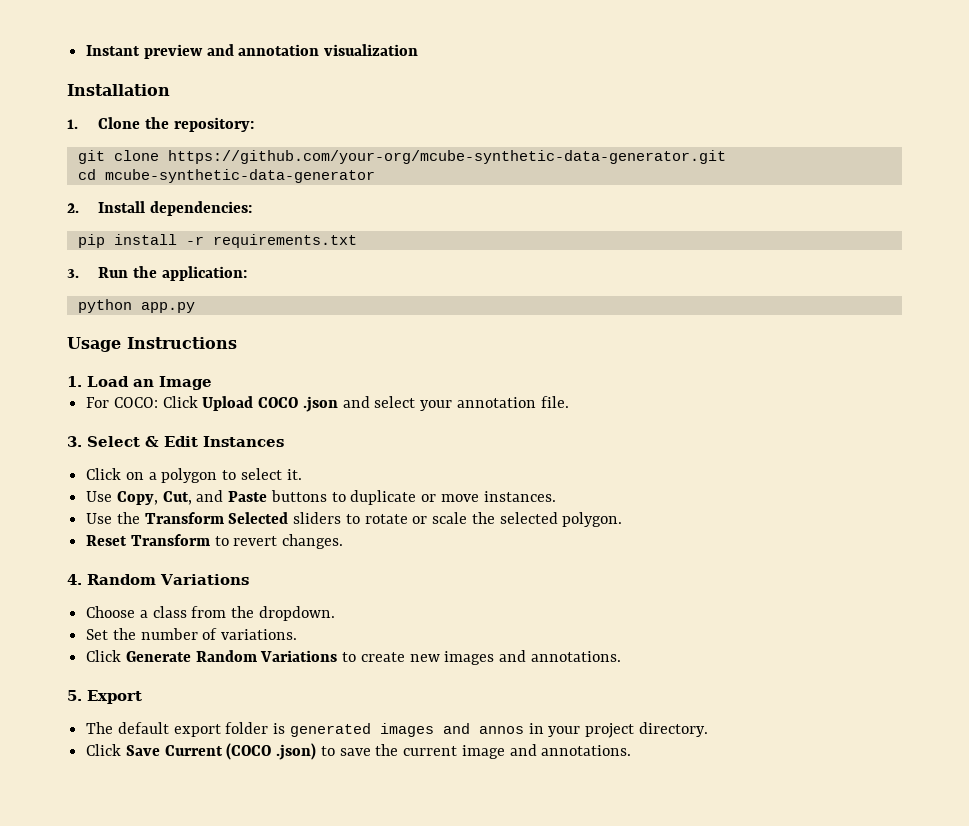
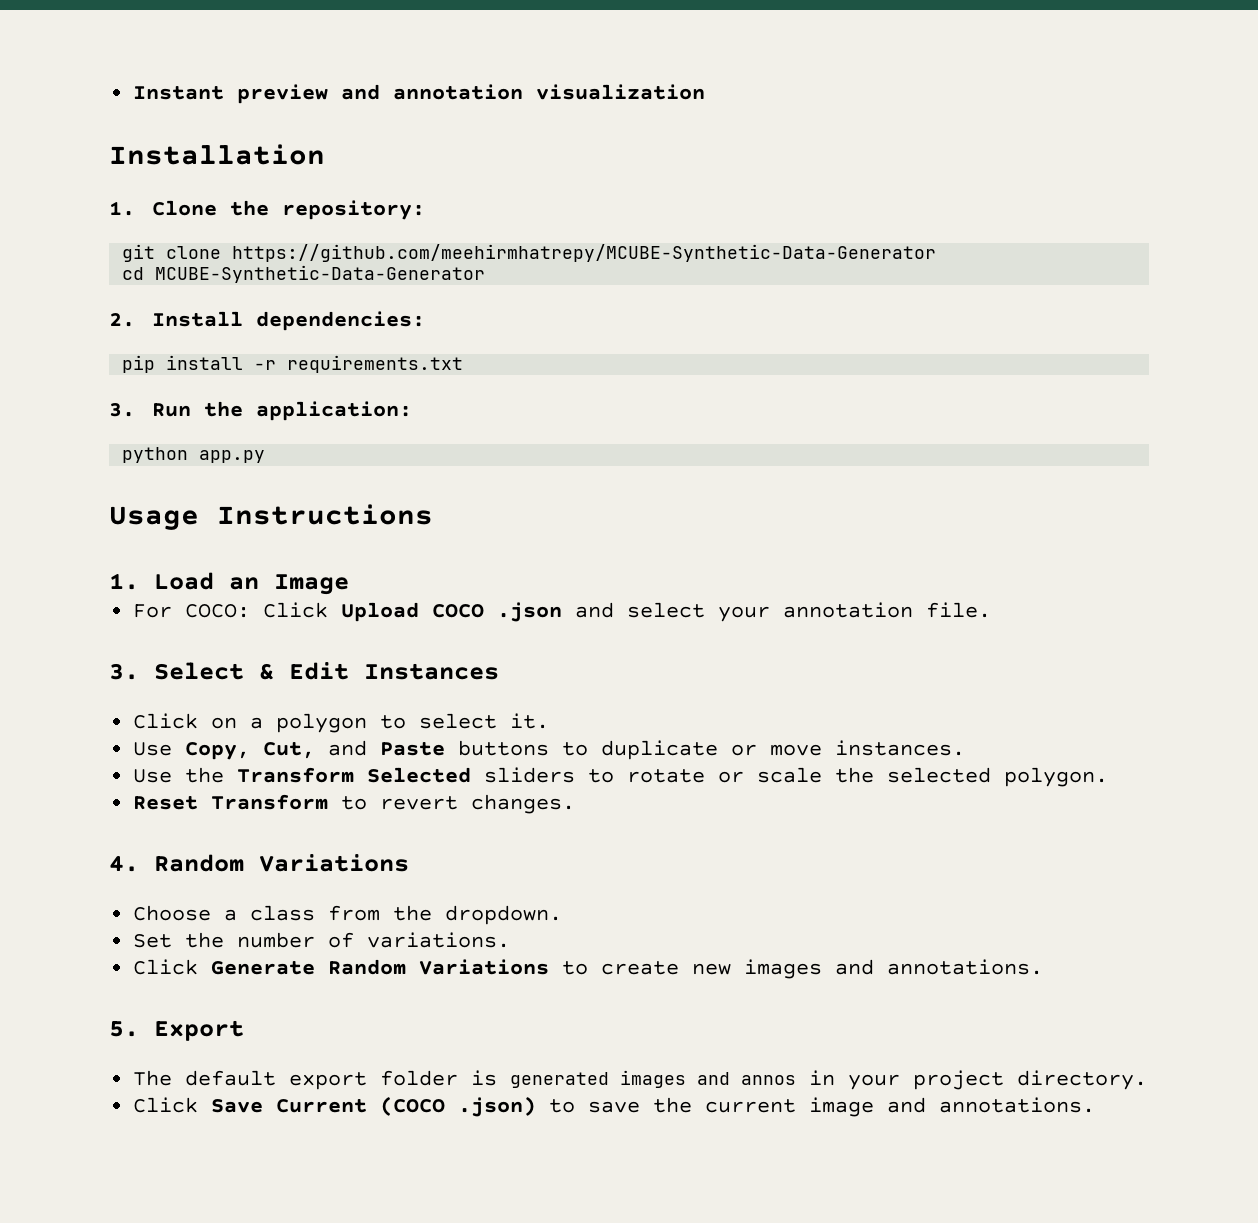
[167,150,726,164] https://github.com/your-org/mcube-synthetic-data-generator.git -> [232,244,937,262] https://github.com/meehirmhatrepy/MCUBE-Synthetic-Data-Generator
[104,169,375,183] mcube-synthetic-data-generator -> [155,265,486,283] MCUBE-Synthetic-Data-Generator

